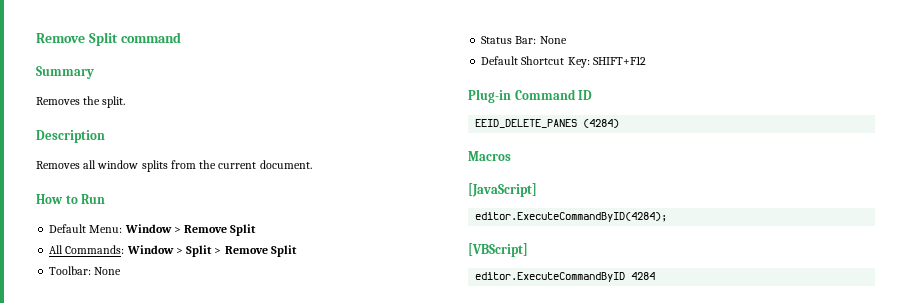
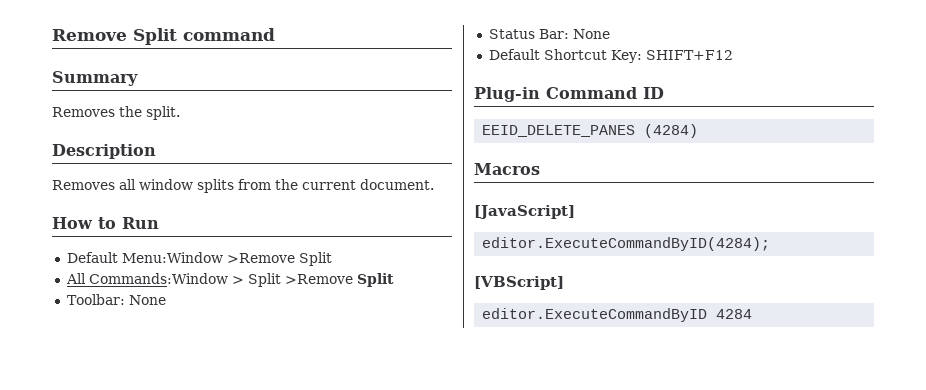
[89,224,257,236] [49,245,268,257] Menu: Window > Remove Split // All Commands: Window > Split > Remove -> [121,252,332,266] [65,273,353,287] Menu:Window >Remove Split // All Commands:Window > Split >Remove

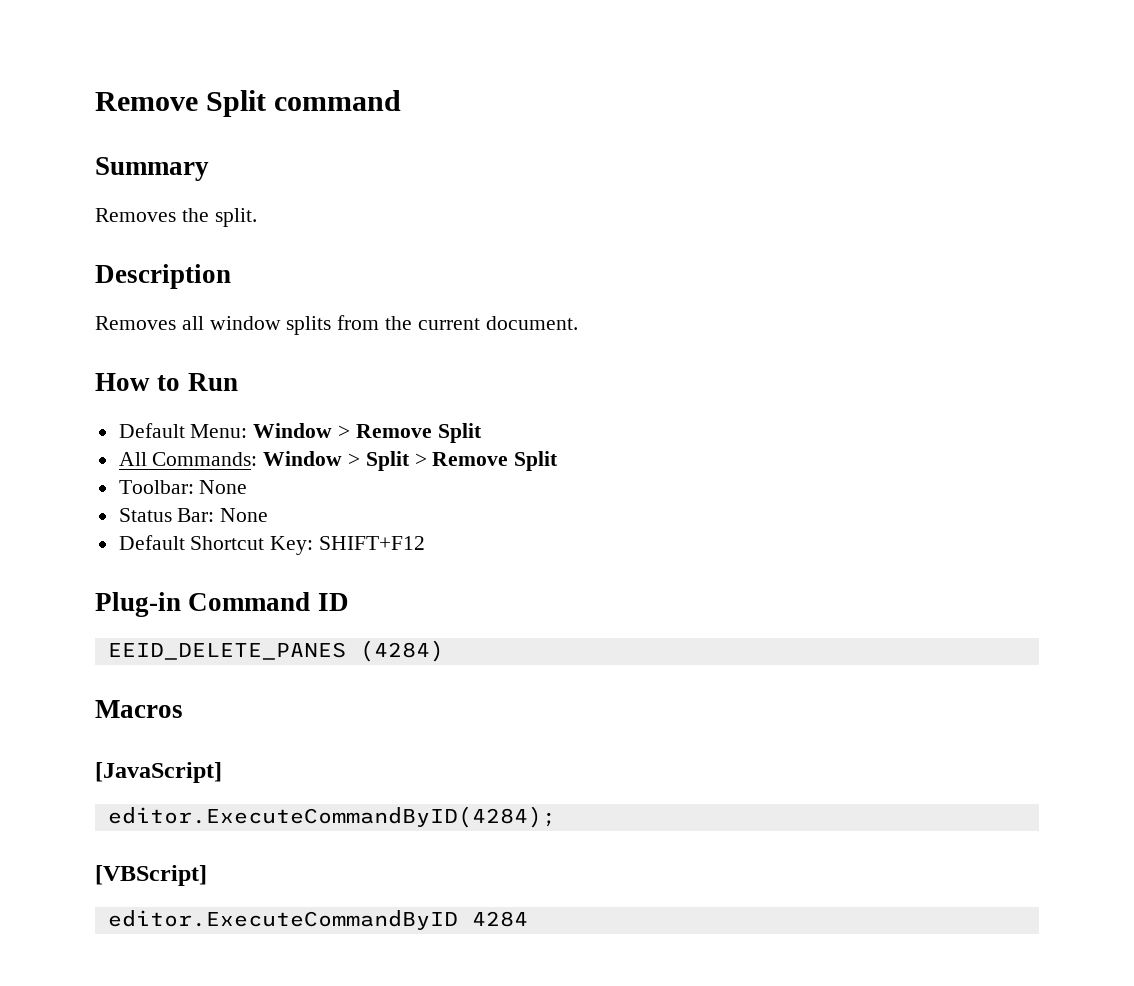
[121,252,332,266] [65,273,353,287] Menu:Window >Remove Split // All Commands:Window > Split >Remove -> [190,423,482,443] [118,451,509,471] Menu: Window > Remove Split // All Commands: Window > Split > Remove

